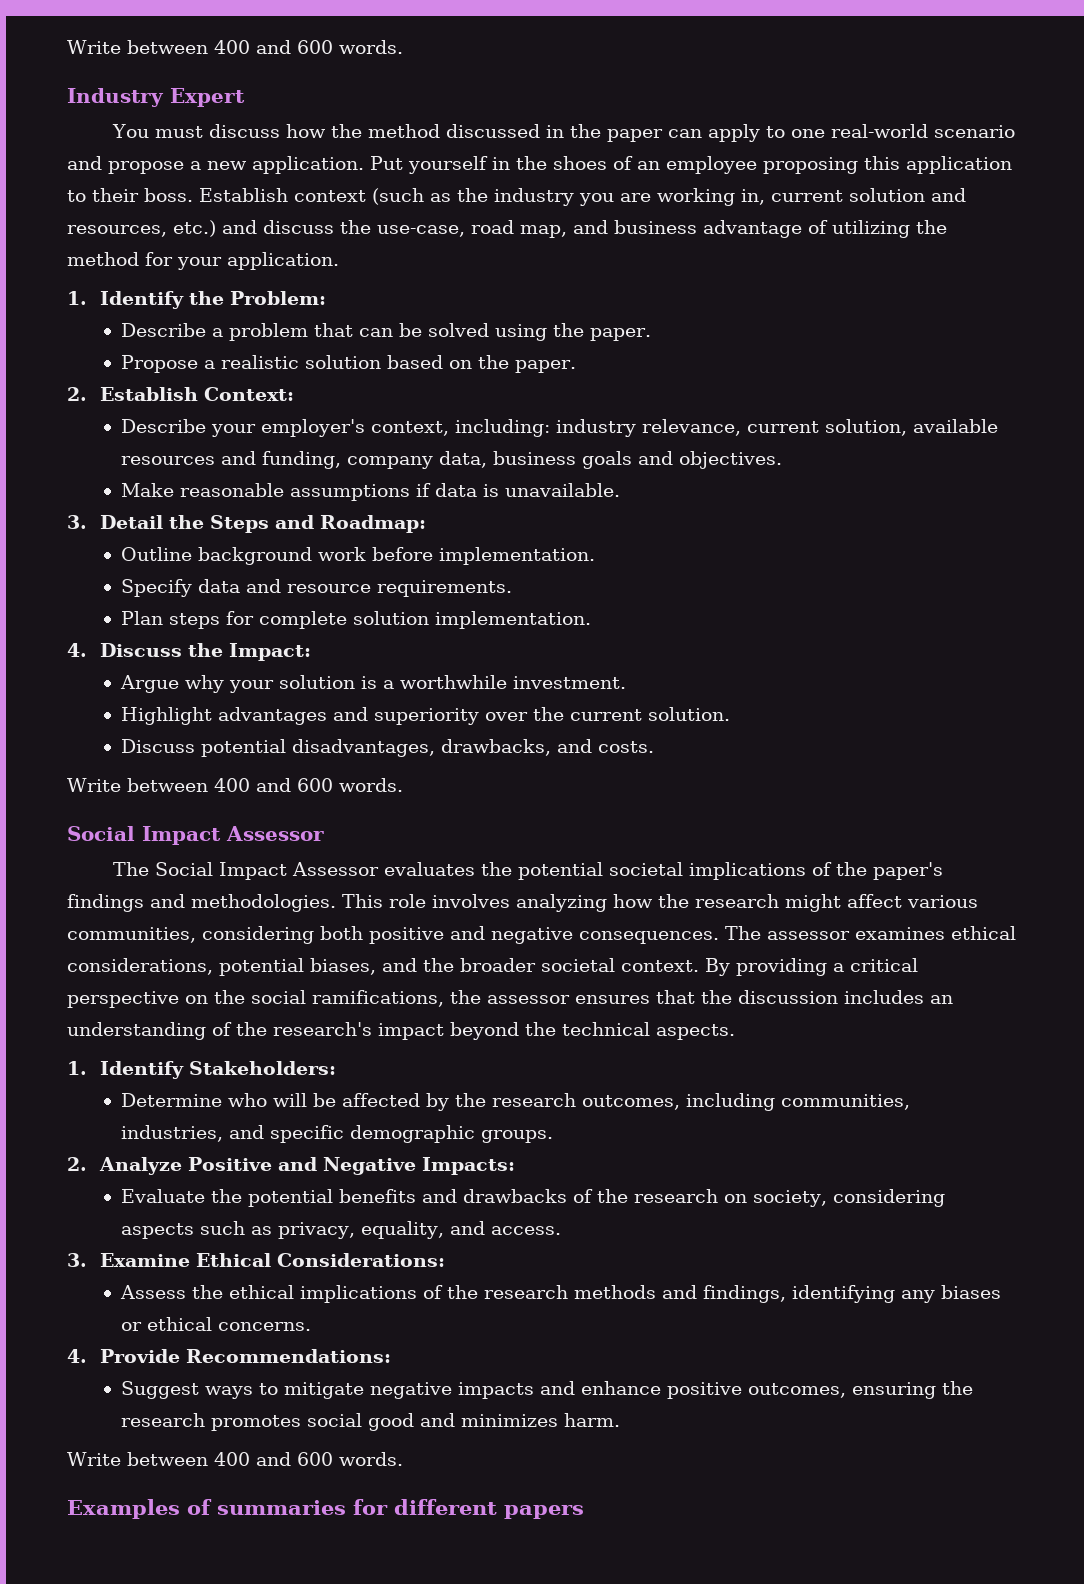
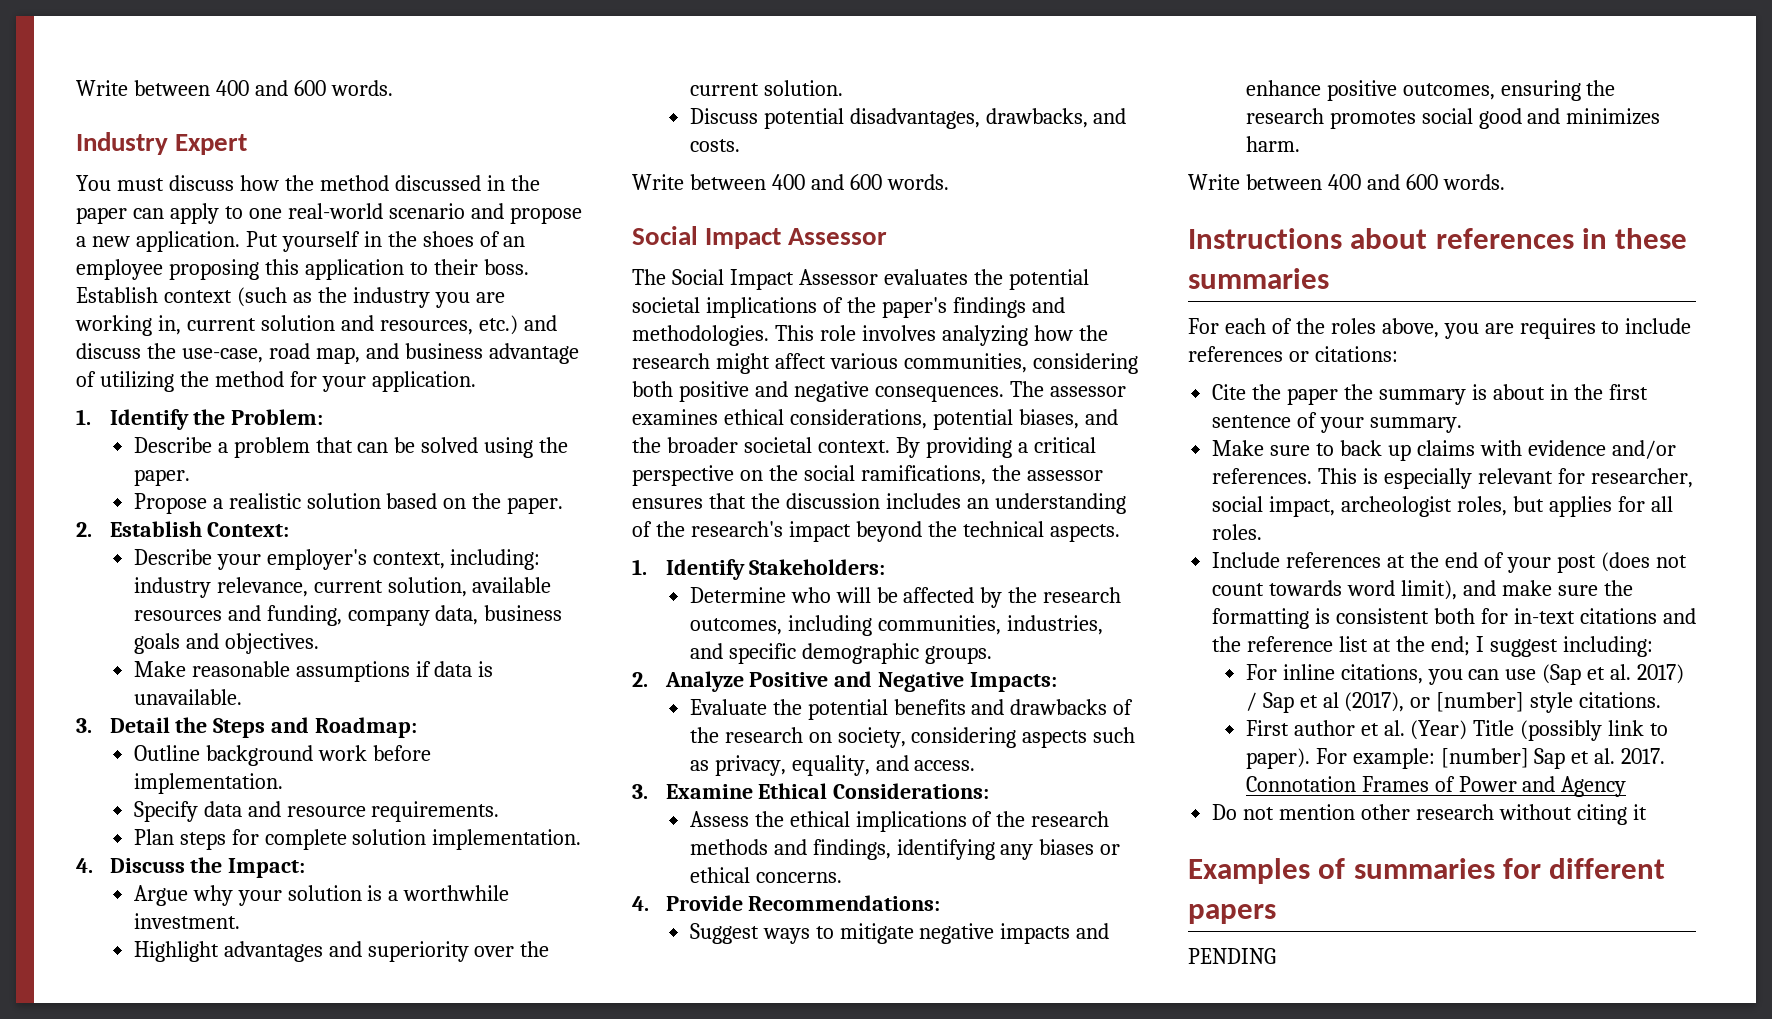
(403, 1459) none -> [1188,228,1688,249] [1188,268,1329,289] [1188,318,1692,339] [1188,346,1398,362] [1212,384,1648,405] [1212,412,1463,433] [1212,440,1676,461] [1212,468,1693,489] [1212,496,1673,517] [1212,524,1263,540] [1212,552,1687,573] [1212,580,1633,600] [1212,608,1696,629] [1212,636,1653,657] [1245,664,1685,685] [1245,692,1662,713] [1245,720,1669,741] [1245,748,1666,769] [1245,776,1627,797] [1212,804,1647,825] // Instructions about references in these summaries // For each of the roles above, you are requires to include references or citations: // Cite the paper the summary is about in the first sentence of your summary. // Make sure to back up claims with evidence and/or references. This is especially relevant for researcher, social impact, archeologist roles, but applies for all roles. // Include references at the end of your post (does not count towards word limit), and make sure the formatting is consistent both for in-text citations and the reference list at the end; I suggest including: // For inline citations, you can use (Sap et al. 2017) / Sap et al (2017), or [number] style citations. // First author et al. (Year) Title (possibly link to paper). For example: [number] Sap et al. 2017. Connotation Frames of Power and Agency // Do not mention other research without citing it
(584, 1512) none -> [1188,948,1276,964] // PENDING

